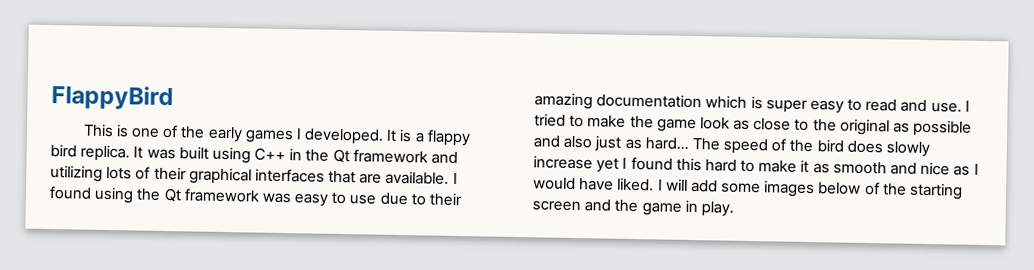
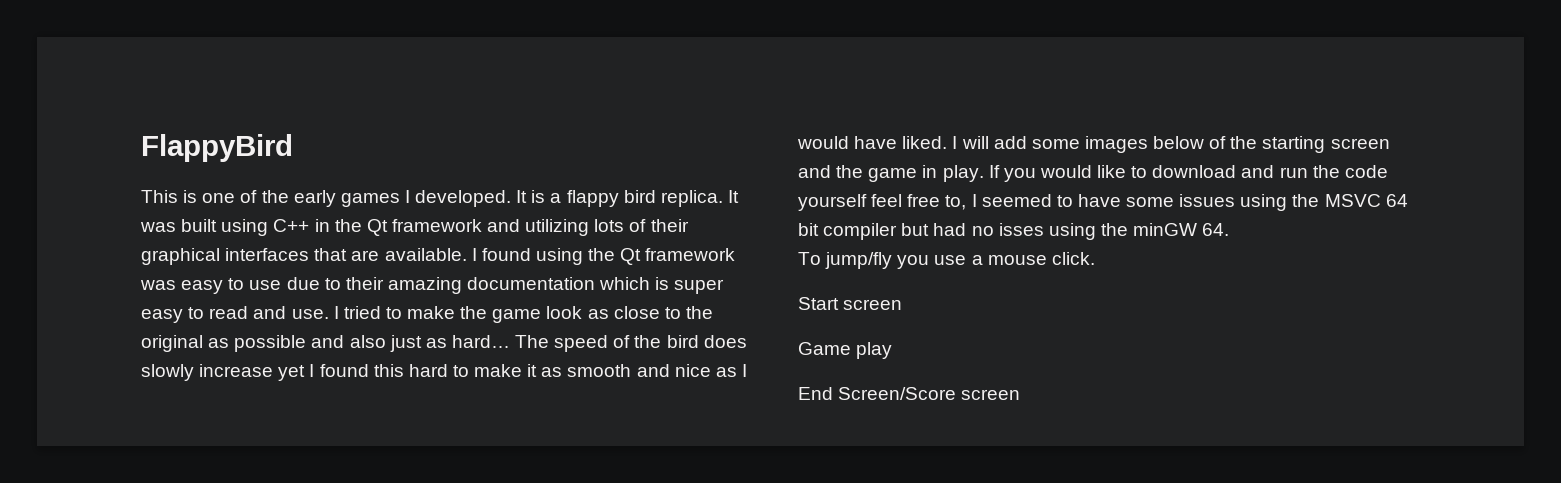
(734, 209) none -> [988,165,1388,182] [798,194,1408,211] [798,223,1230,240] [798,252,1095,269] [798,297,903,310] [798,342,893,359] [798,387,1021,400] If you would like to download and run the code yourself feel free to, I seemed to have some issues using the MSVC 64 bit compiler but had no isses using the minGW 64. // To jump/fly you use a mouse click. // Start screen // Game play // End Screen/Score screen

